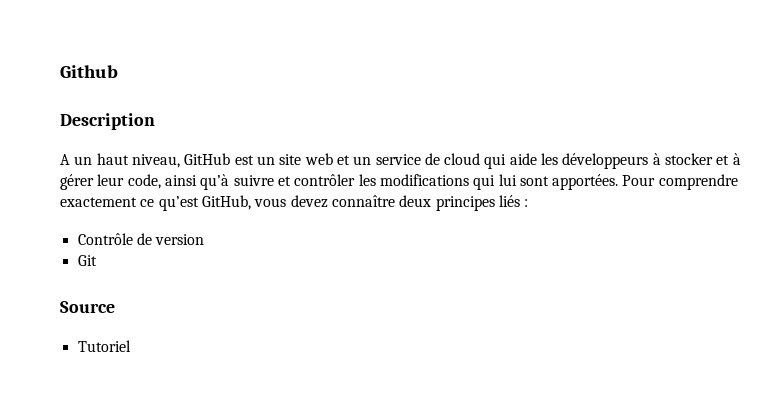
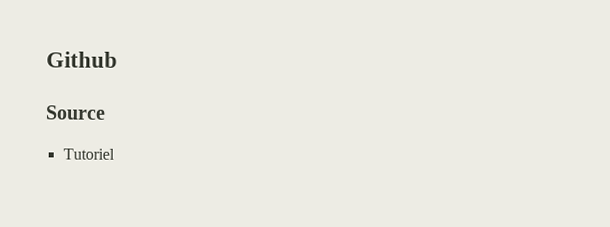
[60,113,155,130] [60,153,741,169] [60,174,738,190] [60,195,529,211] [77,233,205,245] [77,255,97,266] // Description // A un haut niveau, GitHub est un site web et un service de cloud qui aide les développeurs à stocker et à gérer leur code, ainsi qu’à suivre et contrôler les modifications qui lui sont apportées. Pour comprendre exactement ce qu’est GitHub, vous devez connaître deux principes liés : // Contrôle de version // Git -> (118, 59) none

